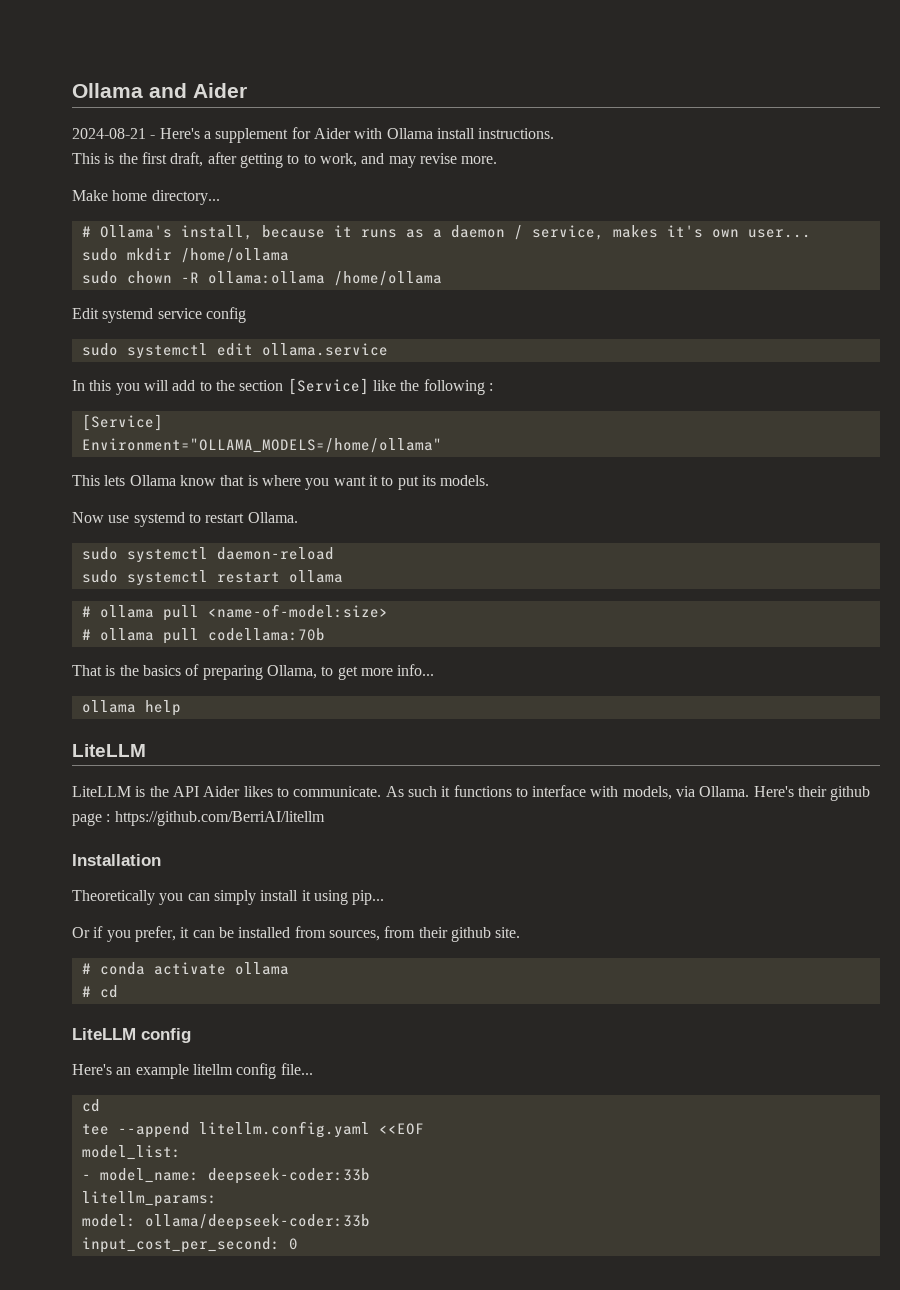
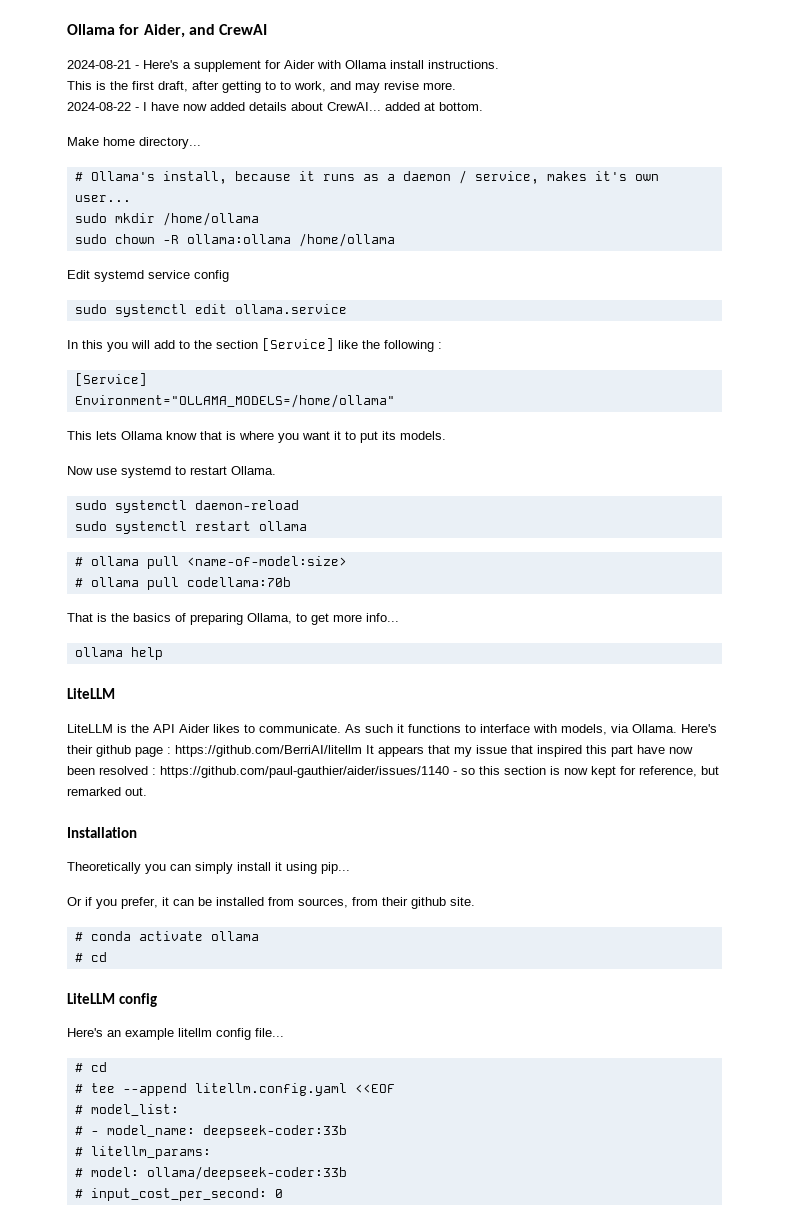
[72,83,247,98] Ollama and Aider -> [67,24,268,38] Ollama for Aider, and CrewAI
(498, 160) none -> [67,102,483,111] // 2024-08-22 - I have now added details about CrewAI... added at bottom.
(325, 818) none -> [366,745,693,757] [67,766,719,778] [67,787,147,796] It appears that my issue that inspired this part have now been resolved : https://github.com/paul-gauthier/aider/issues/1140 - so this section is now kept for reference, but remarked out.
[81,1099,100,1112] cd // -> [74,1062,107,1072] [74,1084,83,1093] # cd // #
(424, 1129) none -> [74,1105,83,1114] #
(181, 1152) none -> [74,1126,83,1135] #
(370, 1176) none -> [74,1147,83,1156] #
(217, 1199) none -> [74,1168,83,1177] #
(370, 1222) none -> [74,1189,83,1198] #

